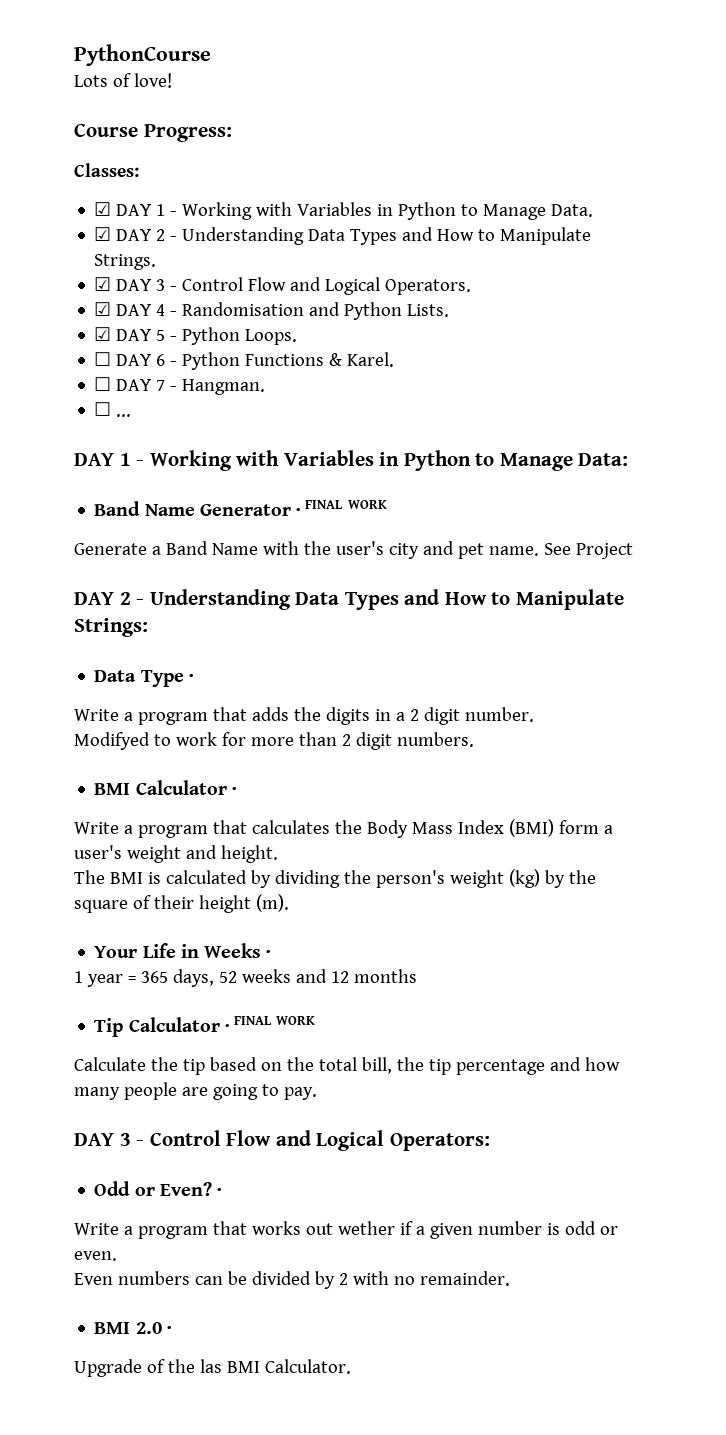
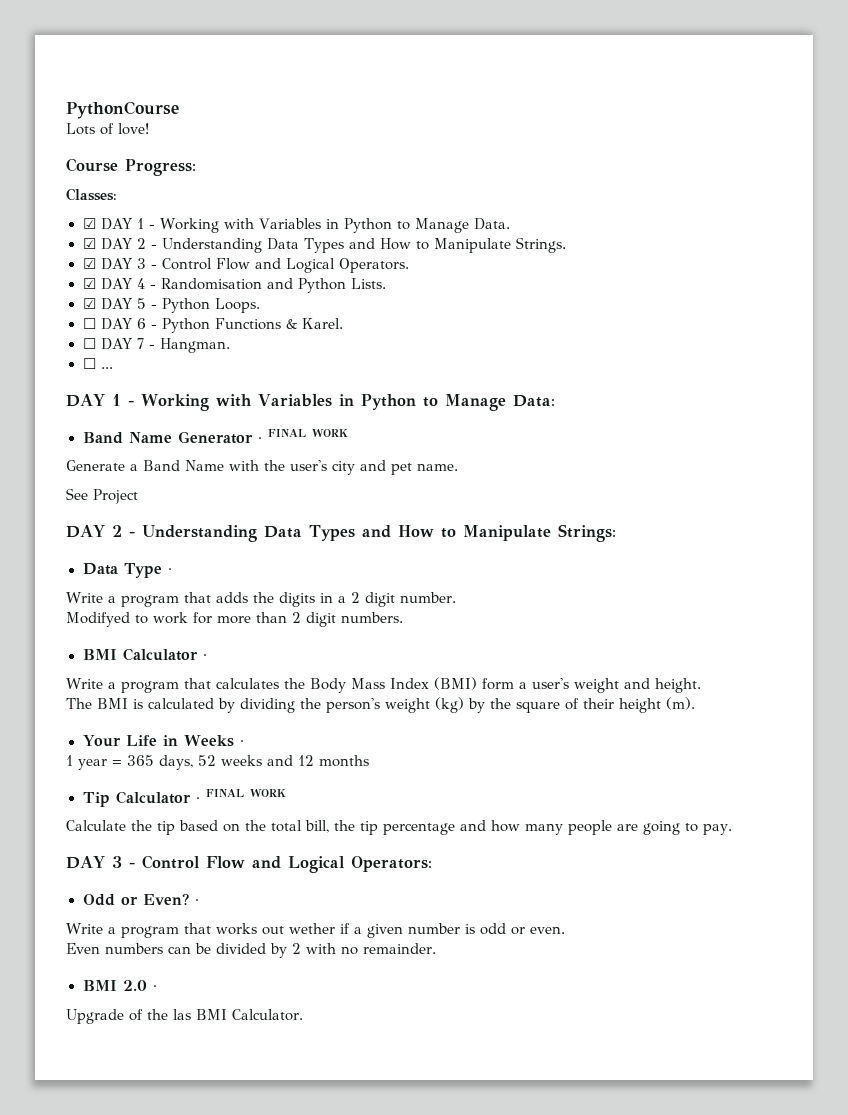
(539, 551) none -> (458, 467) //

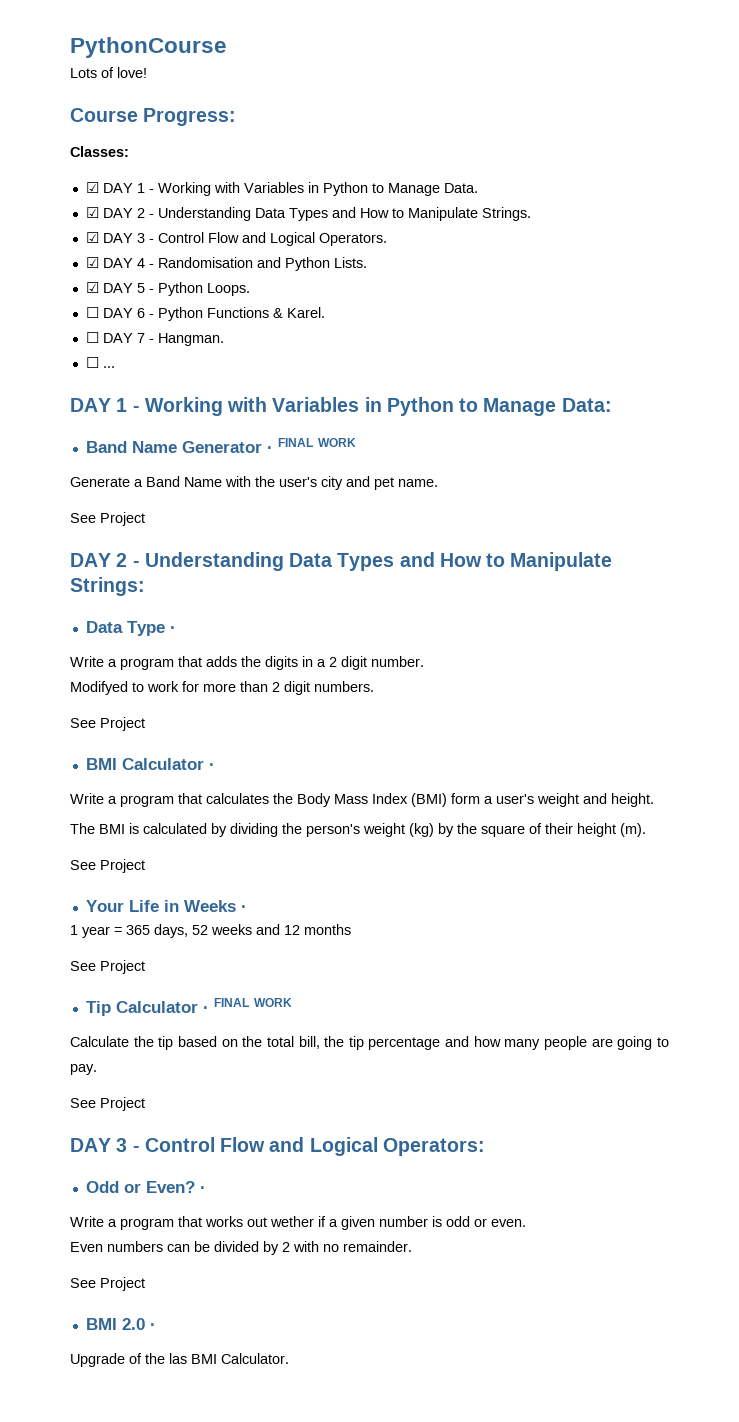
(403, 617) none -> [70,717,145,731] // See Project
(695, 703) none -> [70,859,145,873] // See Project
(369, 761) none -> [70,960,145,974] // See Project
(732, 829) none -> [70,1097,145,1111] // See Project
(436, 948) none -> [70,1277,145,1291] // See Project

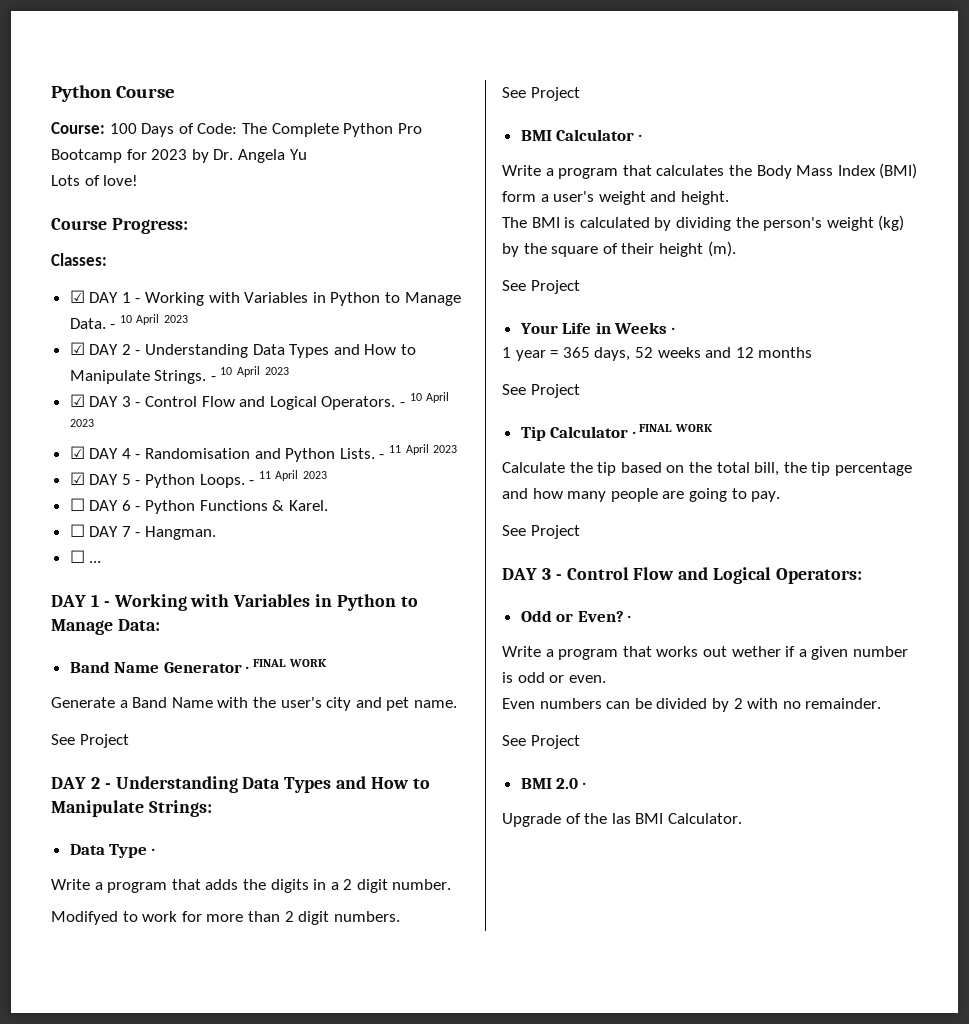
[70,37,227,58] PythonCourse -> [51,85,176,102] [51,122,422,137] [51,149,307,163] Python Course // Course: 100 Days of Code: The Complete Python Pro Bootcamp for 2023 by Dr. Angela Yu
(478, 188) none -> [110,324,116,329] [119,314,189,325] - 10 April 2023
(531, 214) none -> [210,376,216,381] [220,366,289,377] - 10 April 2023
(387, 239) none -> [400,402,406,407] [409,392,450,403] [69,419,94,427] - 10 April 2023
(367, 262) none -> [379,454,385,459] [389,444,458,455] - 11 April 2023
(250, 289) none -> [249,480,255,485] [258,470,328,481] - 11 April 2023

